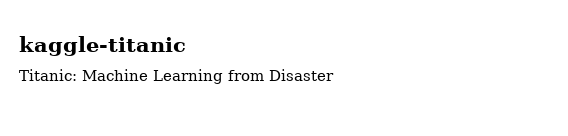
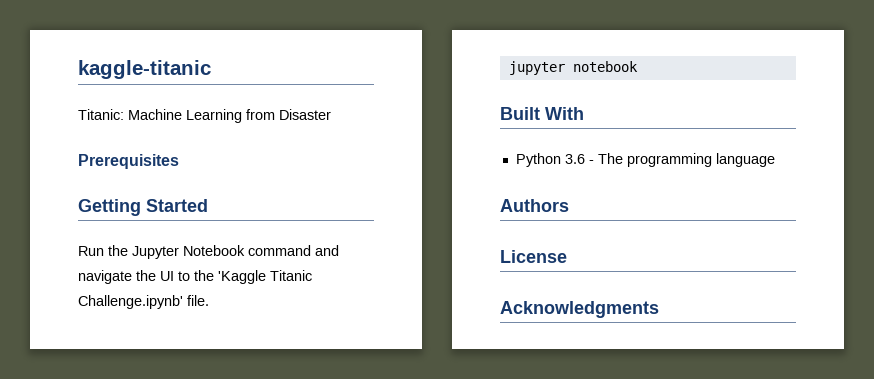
(334, 75) none -> [78,154,179,169] [78,199,208,216] [78,245,339,259] [78,270,312,284] [78,295,209,309] [508,61,638,75] [500,107,584,120] [515,153,775,167] [500,199,569,212] [500,250,567,263] [500,301,659,318] // Prerequisites // Getting Started // Run the Jupyter Notebook command and navigate the UI to the 'Kaggle Titanic Challenge.ipynb' file. // jupyter notebook // Built With // Python 3.6 - The programming language // Authors // License // Acknowledgments

